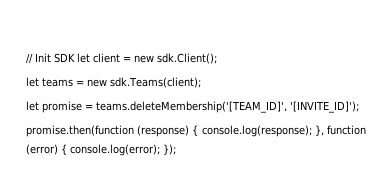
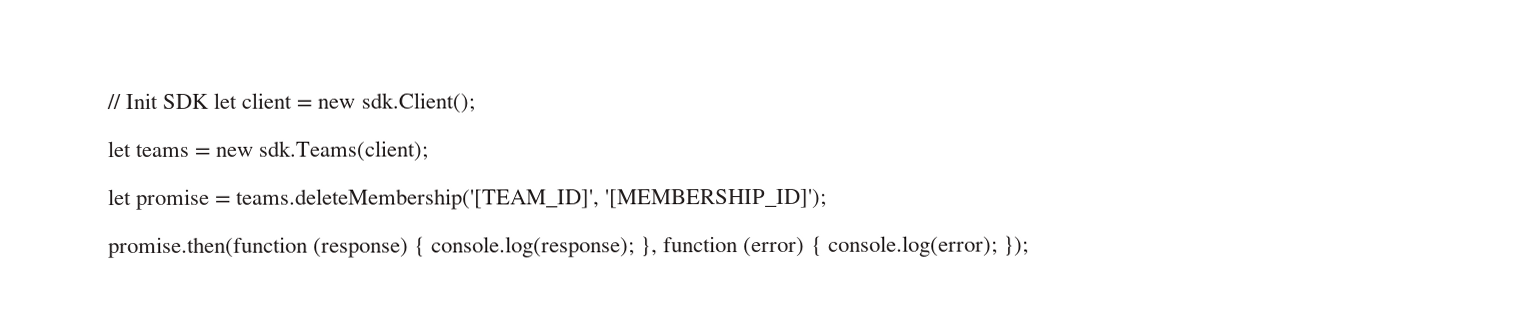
[290,101,359,113] '[INVITE_ID]'); -> [605,188,828,210] '[MEMBERSHIP_ID]');

